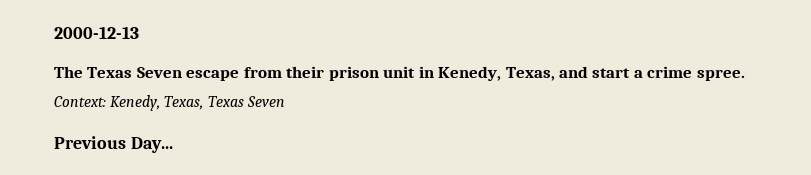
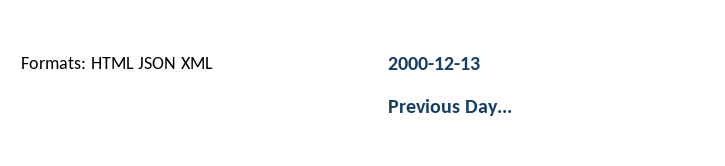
[54,26,139,39] [54,66,745,81] [54,95,285,111] 2000-12-13 // The Texas Seven escape from their prison unit in Kenedy, Texas, and start a crime spree. // Context: Kenedy, Texas, Texas Seven -> [21,57,214,69] [388,57,480,70] Formats: HTML JSON XML // 2000-12-13

